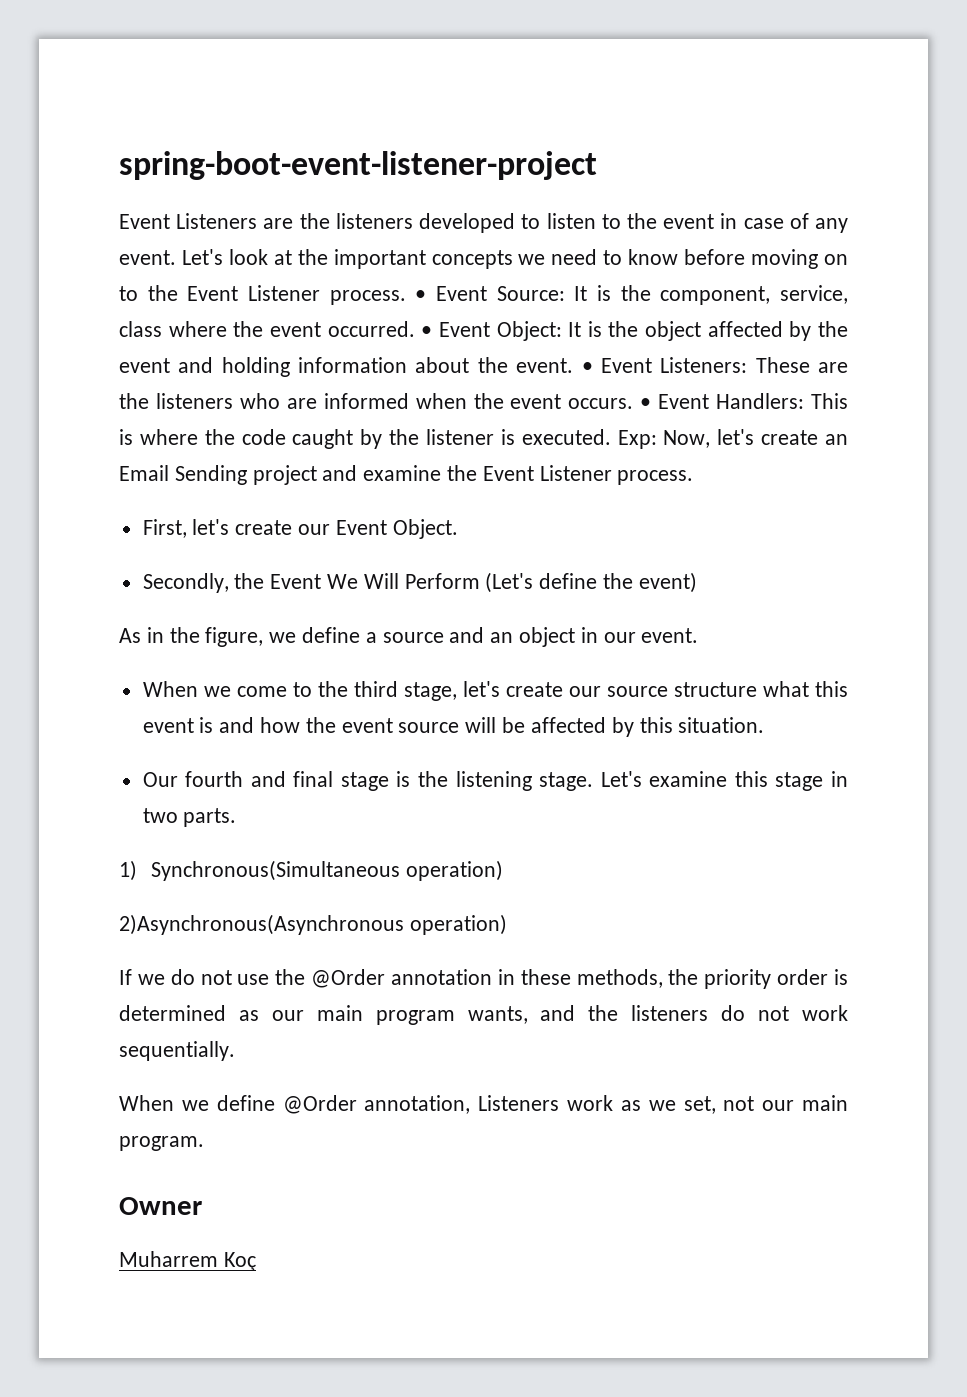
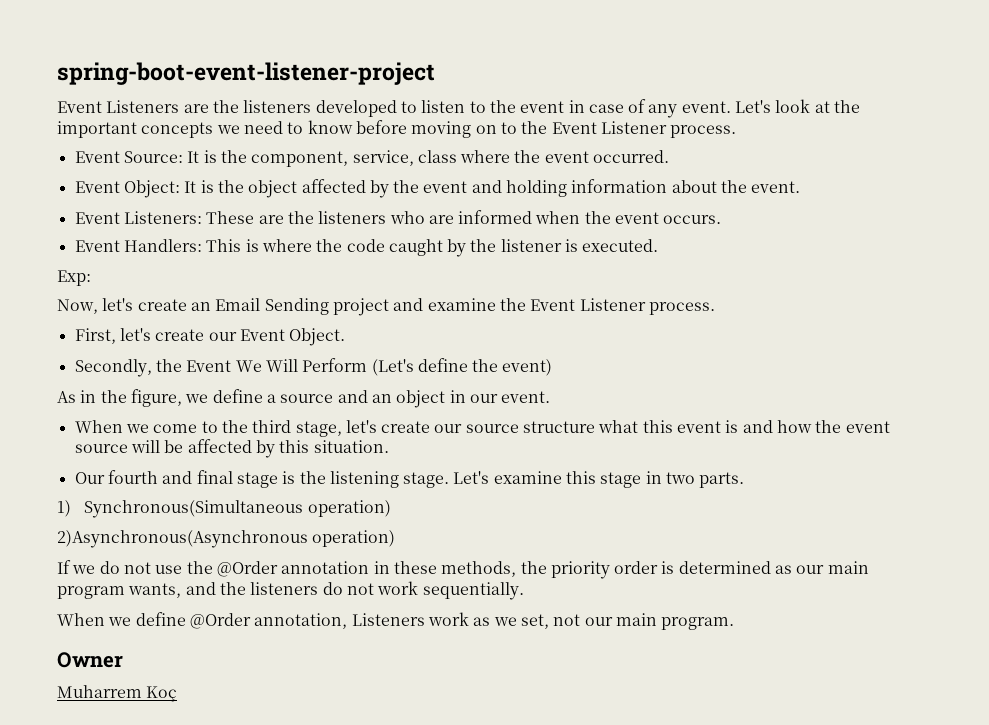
[415,290,427,301] • -> (737, 131) //
[421,326,433,337] • -> (670, 156) //
[581,362,593,373] • -> (801, 187) //
[640,398,652,409] • -> (722, 219) //
(611, 437) none -> (659, 245) //
(657, 439) none -> (91, 278) //

